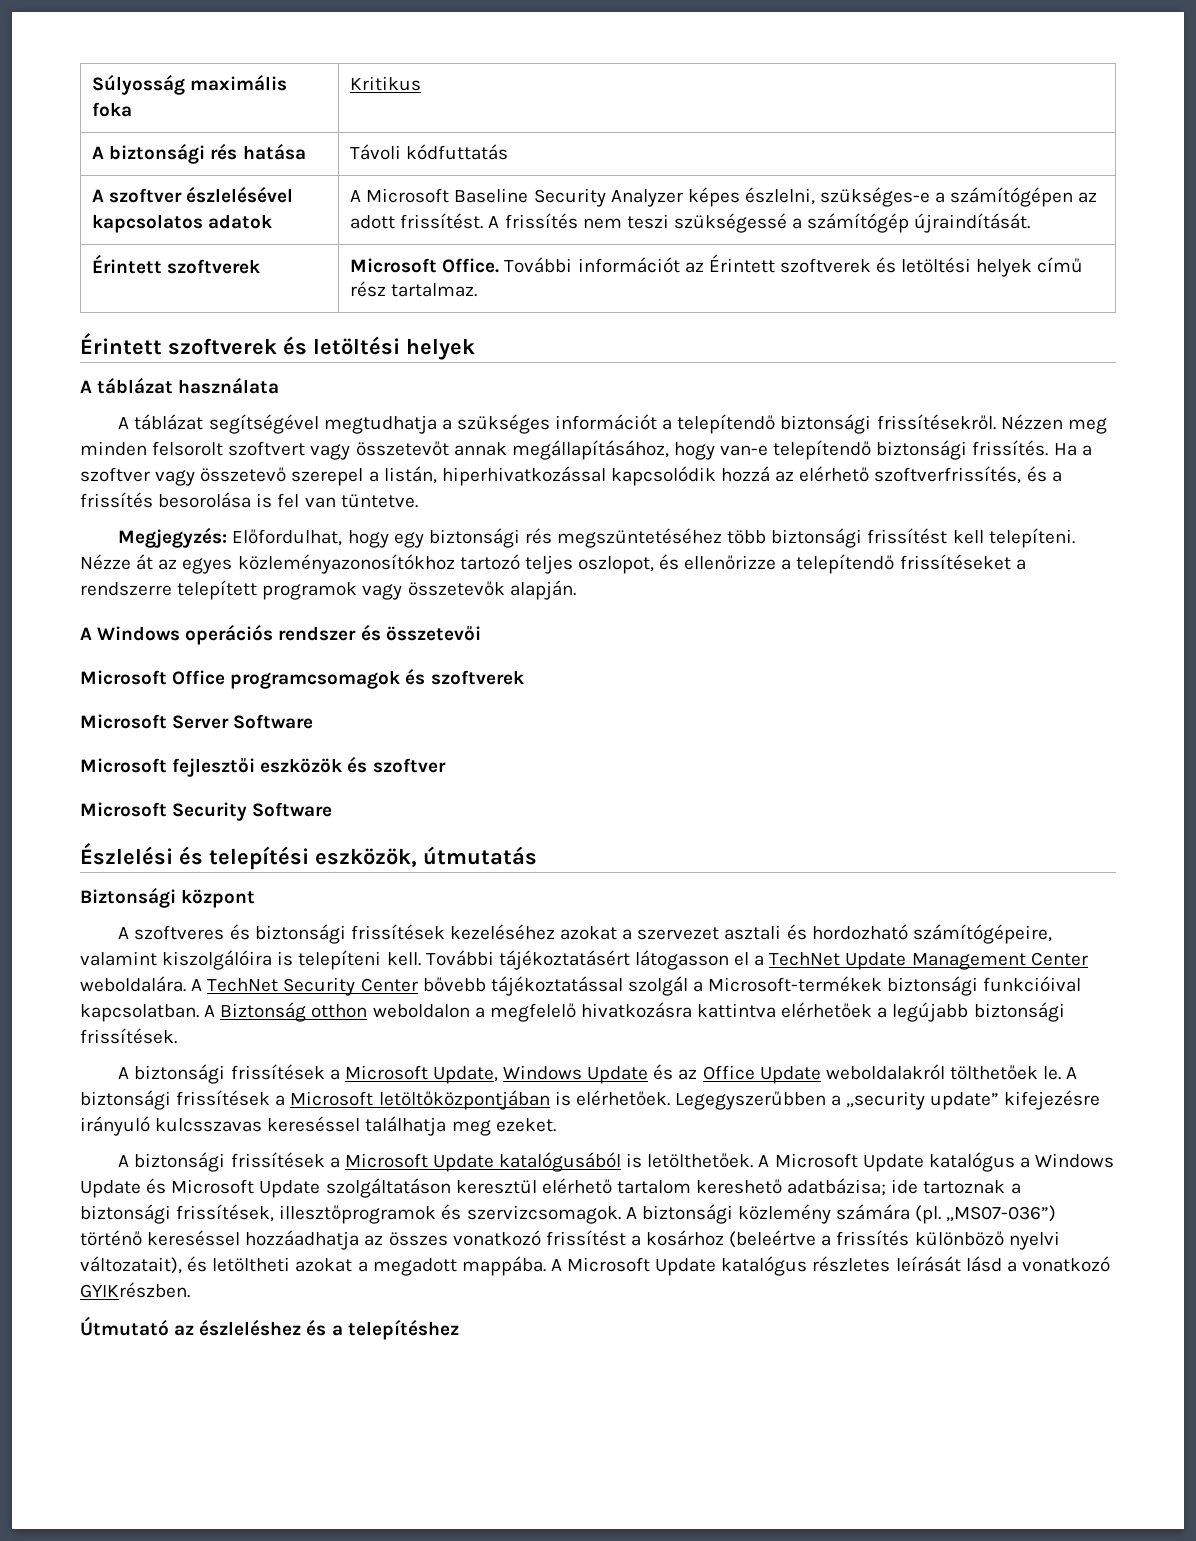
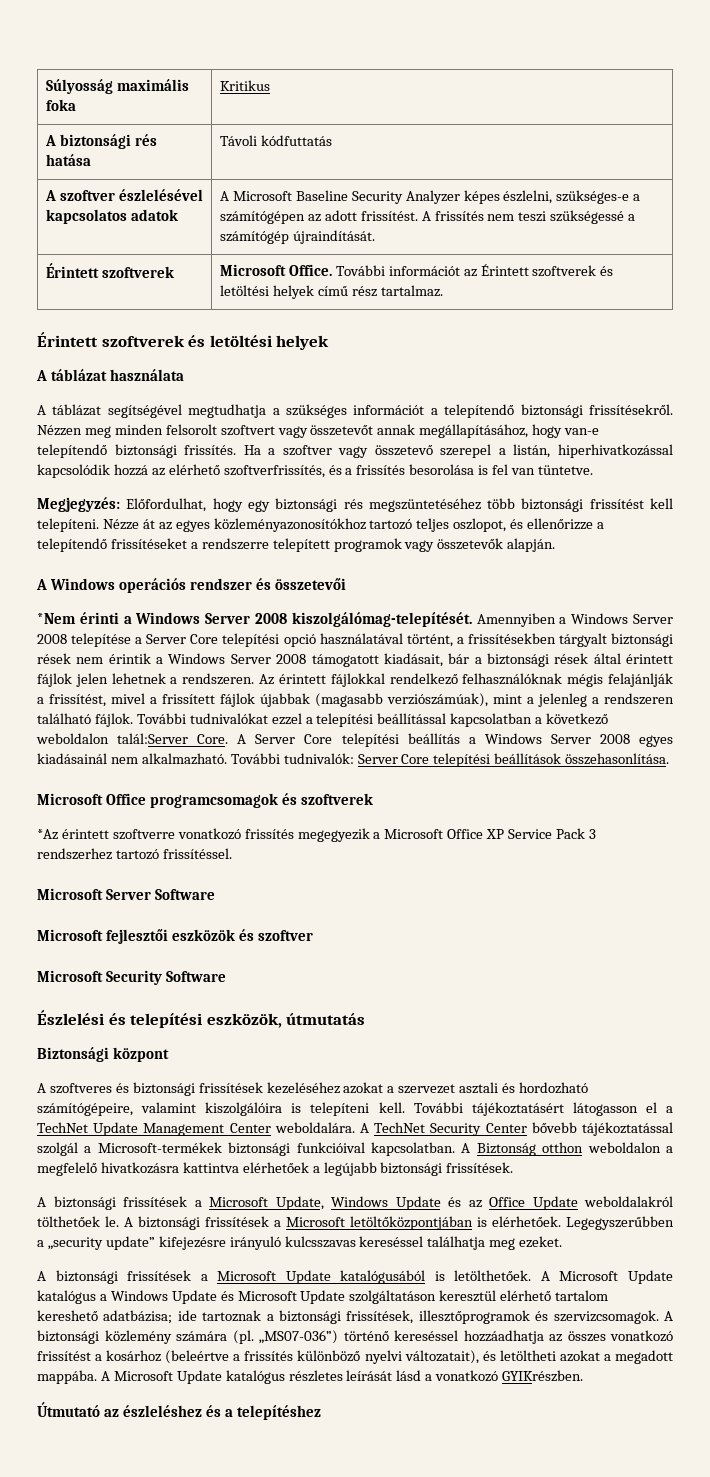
(481, 633) none -> [37,612,673,627] [37,633,673,647] [37,653,674,667] [37,673,673,687] [37,693,674,707] [37,713,609,727] [36,733,673,747] [37,753,670,767] // *Nem érinti a Windows Server 2008 kiszolgálómag-telepítését. Amennyiben a Windows Server 2008 telepítése a Server Core telepítési opció használatával történt, a frissítésekben tárgyalt biztonsági rések nem érintik a Windows Server 2008 támogatott kiadásait, bár a biztonsági rések által érintett fájlok jelen lehetnek a rendszeren. Az érintett fájlokkal rendelkező felhasználóknak mégis felajánlják a frissítést, mivel a frissített fájlok újabbak (magasabb verziószámúak), mint a jelenleg a rendszeren található fájlok. További tudnivalókat ezzel a telepítési beállítással kapcsolatban a következő weboldalon talál:Server Core. A Server Core telepítési beállítás a Windows Server 2008 egyes kiadásainál nem alkalmazható. További tudnivalók: Server Core telepítési beállítások összehasonlítása.
(524, 677) none -> [37,828,596,842] [37,848,232,860] // *Az érintett szoftverre vonatkozó frissítés megegyezik a Microsoft Office XP Service Pack 3 rendszerhez tartozó frissítéssel.

